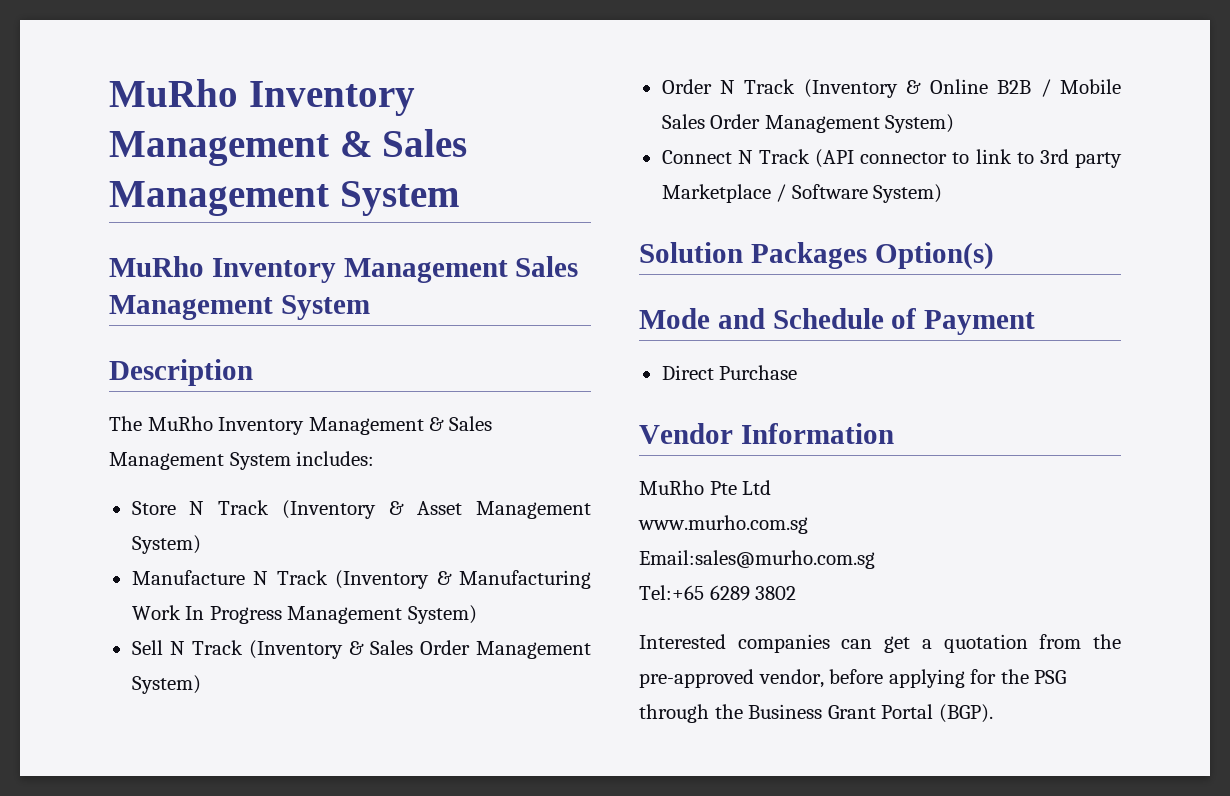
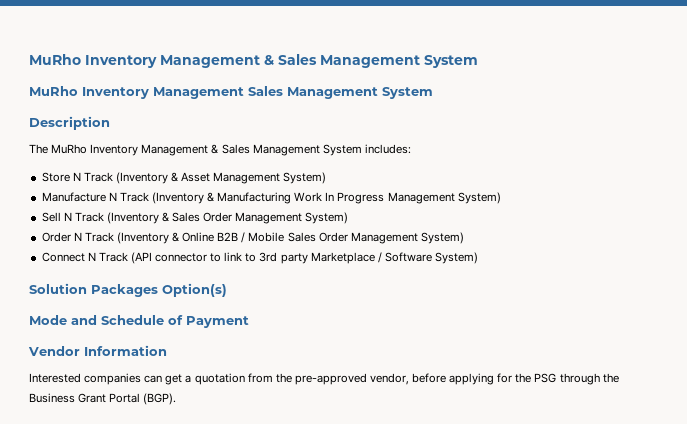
[661,365,798,380] // Direct Purchase -> (249, 322) none
[639,480,772,495] [638,515,808,534] [639,550,875,569] [639,585,797,601] // MuRho Pte Ltd // www.murho.com.sg // Email:sales@murho.com.sg // Tel:+65 6289 3802 -> (167, 350) none

